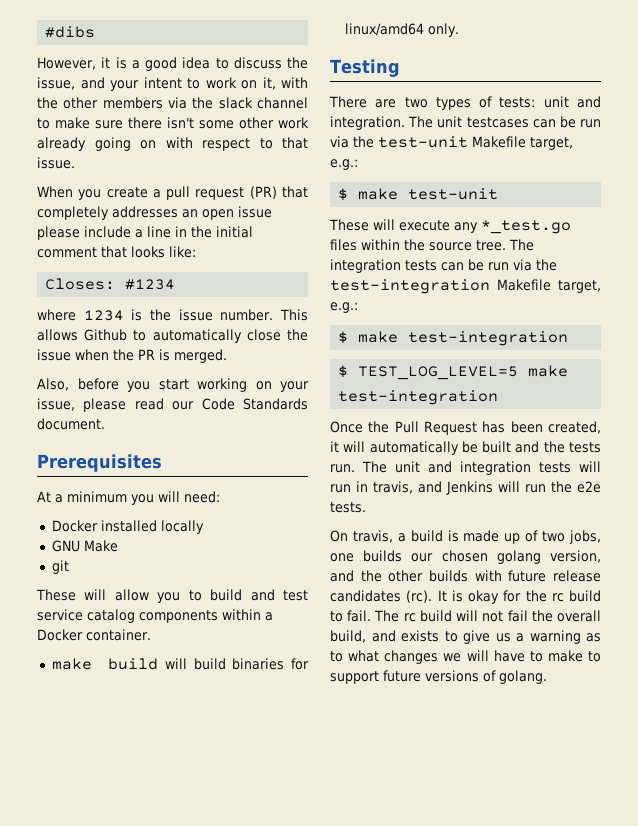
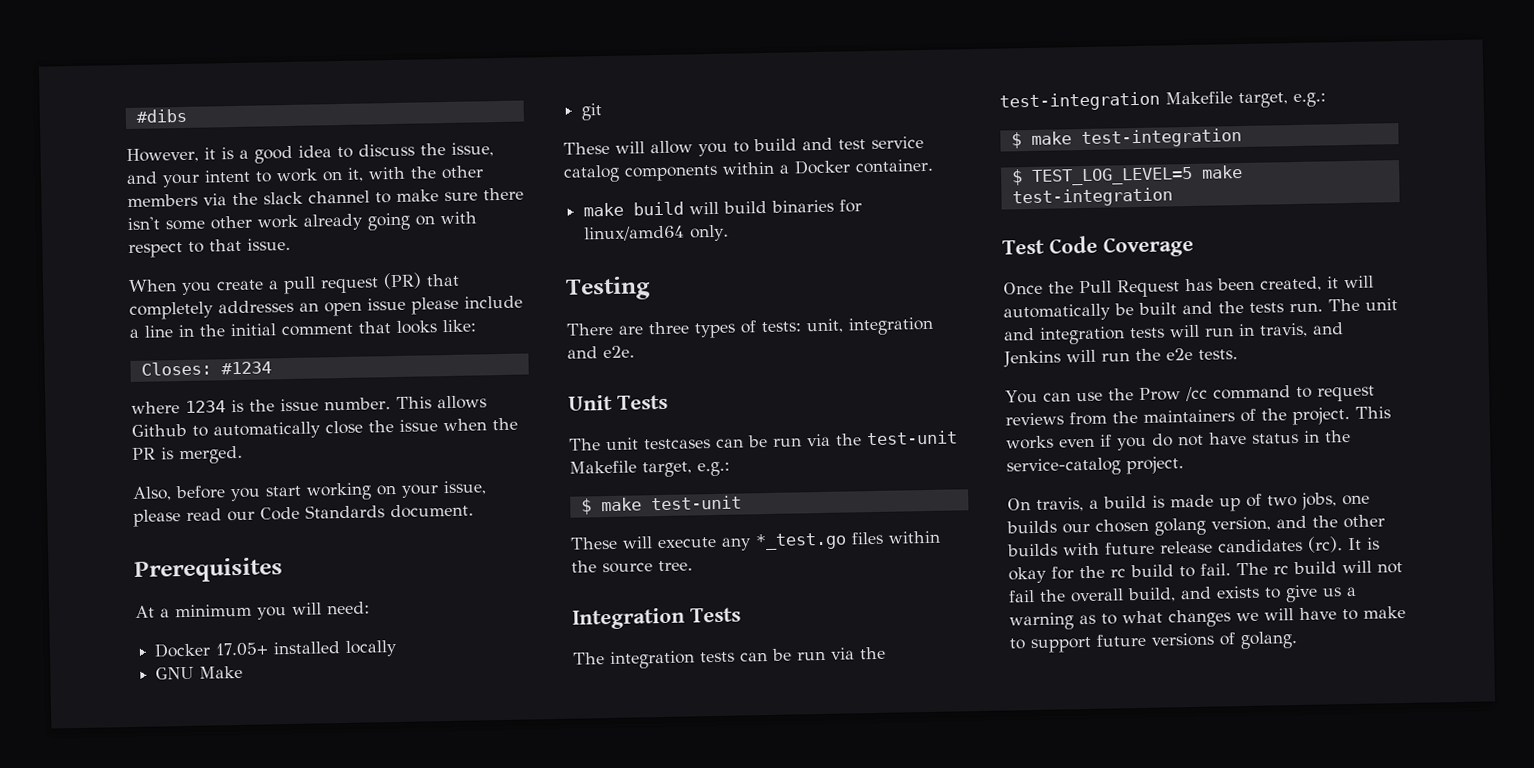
(98, 526) none -> [215,642,270,657] 17.05+
[404,97,428,108] two -> [648,321,690,335] three
[543,96,601,108] [330,116,405,130] unit and integration. -> [806,316,934,336] [567,345,635,359] [568,394,668,411] unit, integration and e2e. // Unit Tests //
(506, 245) none -> [572,607,741,630] // Integration Tests //
(499, 397) none -> [1002,235,1194,258] // Test Code Coverage
(366, 507) none -> [1005,385,1375,404] [1005,406,1391,426] [1006,430,1351,451] [1006,456,1184,477] // You can use the Prow /cc command to request reviews from the maintainers of the project. This works even if you do not have status in the service-catalog project.

